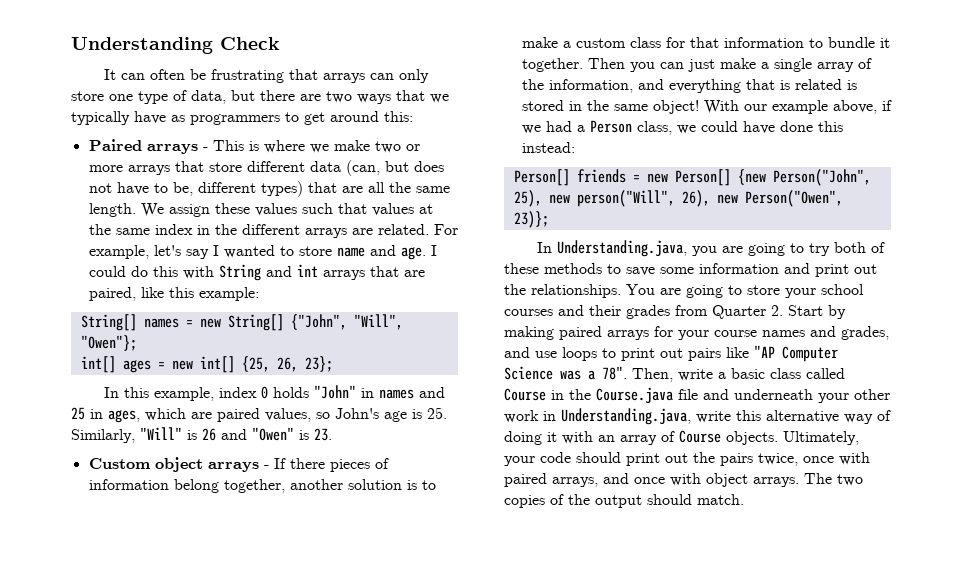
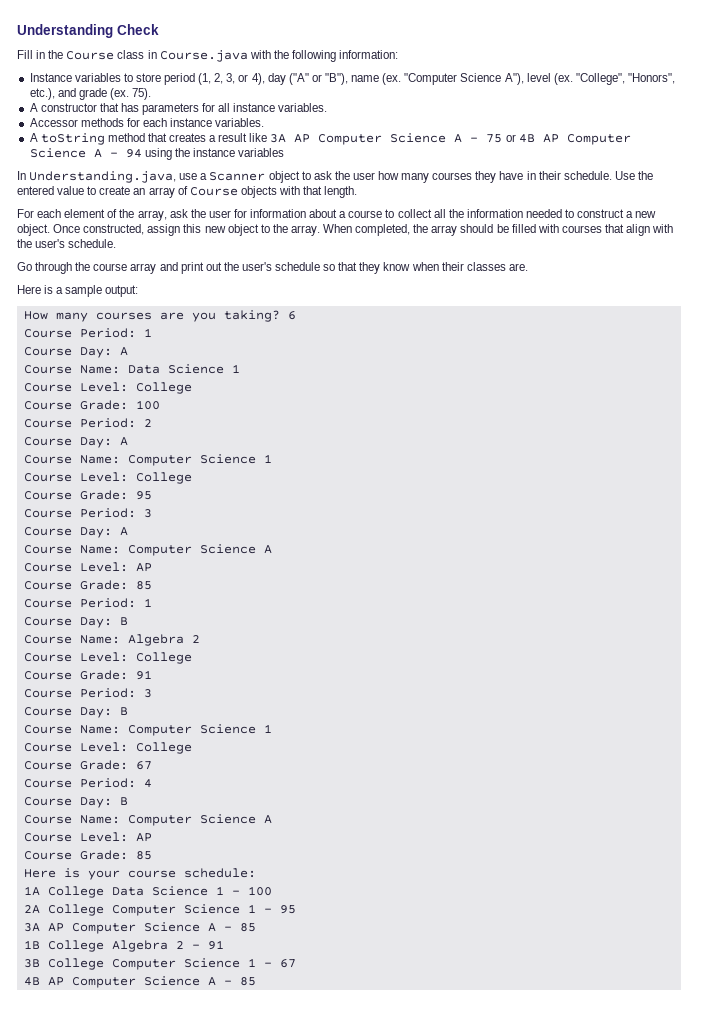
[104,69,430,83] [71,90,449,104] [71,111,413,125] [88,139,420,154] [88,160,444,176] [88,181,450,197] [88,203,433,217] [88,224,458,238] [88,245,437,260] [88,264,425,281] [88,287,259,301] [80,314,403,331] [80,335,137,351] [80,356,333,373] [104,385,446,401] [71,407,447,423] [71,427,332,443] [88,457,389,472] [88,479,436,493] [521,37,890,48] [521,58,872,72] [521,79,857,93] [521,100,892,114] [521,120,843,135] [521,142,575,153] [513,169,871,186] [513,190,843,207] [513,211,549,228] [537,240,886,257] [504,263,877,277] [504,284,864,298] [504,305,846,319] [504,326,889,340] [504,345,838,362] [504,366,845,382] [504,387,890,404] [504,408,891,425] [504,430,859,445] [504,452,870,466] [504,473,863,487] [504,494,744,508] It can often be frustrating that arrays can only store one type of data, but there are two ways that we typically have as programmers to get around this: // Paired arrays - This is where we make two or more arrays that store different data (can, but does not have to be, different types) that are all the same length. We assign these values such that values at the same index in the different arrays are related. For example, let's say I wanted to store name and age. I could do this with String and int arrays that are paired, like this example: // String[] names = new String[] {"John", "Will", "Owen"}; // int[] ages = new int[] {25, 26, 23}; // In this example, index 0 holds "John" in names and 25 in ages, which are paired values, so John's age is 25. Similarly, "Will" is 26 and "Owen" is 23. // Custom object arrays - If there pieces of information belong together, another solution is to make a custom class for that information to bundle it together. Then you can just make a single array of the information, and everything that is related is stored in the same object! With our example above, if we had a Person class, we could have done this instead: // Person[] friends = new Person[] {new Person("John", 25), new person("Will", 26), new Person("Owen", 23)}; // In Understanding.java, you are going to try both of these methods to save some information and print out the relationships. You are going to store your school courses and their grades from Quarter 2. Start by making paired arrays for your course names and grades, and use loops to print out pairs like "AP Computer Science was a 78". Then, write a basic class called Course in the Course.java file and underneath your other work in Understanding.java, write this alternative way of doing it with an array of Course objects. Ultimately, your code should print out the pairs twice, once with paired arrays, and once with object arrays. The two copies of the output should match. -> [17,50,399,62] [29,73,675,85] [29,88,152,100] [29,103,328,115] [29,118,265,127] [29,133,631,145] [29,148,285,160] [17,171,653,183] [17,186,358,198] [17,209,657,221] [17,224,674,236] [17,239,117,248] [17,262,528,274] [17,285,139,297] [23,310,296,322] [23,328,152,338] [23,347,128,358] [23,364,240,374] [23,382,192,394] [23,400,160,410] [23,418,152,428] [23,437,128,448] [23,454,272,466] [23,472,192,484] [23,490,152,500] [23,508,152,518] [23,527,128,538] [23,544,272,556] [23,562,152,572] [23,580,152,590] [23,598,152,608] [23,617,128,628] [23,634,200,646] [23,652,192,664] [23,670,152,680] [23,688,152,698] [23,707,128,718] [23,724,272,736] [23,742,192,754] [23,760,152,770] [23,778,152,788] [23,797,128,808] [23,814,272,826] [23,832,152,842] [23,850,152,860] [23,868,256,880] [23,886,272,898] [23,904,296,916] [23,922,256,934] [23,940,224,952] [23,958,296,970] [23,976,256,988] Fill in the Course class in Course.java with the following information: // Instance variables to store period (1, 2, 3, or 4), day ("A" or "B"), name (ex. "Computer Science A"), level (ex. "College", "Honors", etc.), and grade (ex. 75). // A constructor that has parameters for all instance variables. // Accessor methods for each instance variables. // A toString method that creates a result like 3A AP Computer Science A - 75 or 4B AP Computer Science A - 94 using the instance variables // In Understanding.java, use a Scanner object to ask the user how many courses they have in their schedule. Use the entered value to create an array of Course objects with that length. // For each element of the array, ask the user for information about a course to collect all the information needed to construct a new object. Once constructed, assign this new object to the array. When completed, the array should be filled with courses that align with the user's schedule. // Go through the course array and print out the user's schedule so that they know when their classes are. // Here is a sample output: // How many courses are you taking? 6 // Course Period: 1 // Course Day: A // Course Name: Data Science 1 // Course Level: College // Course Grade: 100 // Course Period: 2 // Course Day: A // Course Name: Computer Science 1 // Course Level: College // Course Grade: 95 // Course Period: 3 // Course Day: A // Course Name: Computer Science A // Course Level: AP // Course Grade: 85 // Course Period: 1 // Course Day: B // Course Name: Algebra 2 // Course Level: College // Course Grade: 91 // Course Period: 3 // Course Day: B // Course Name: Computer Science 1 // Course Level: College // Course Grade: 67 // Course Period: 4 // Course Day: B // Course Name: Computer Science A // Course Level: AP // Course Grade: 85 // Here is your course schedule: // 1A College Data Science 1 - 100 // 2A College Computer Science 1 - 95 // 3A AP Computer Science A - 85 // 1B College Algebra 2 - 91 // 3B College Computer Science 1 - 67 // 4B AP Computer Science A - 85

